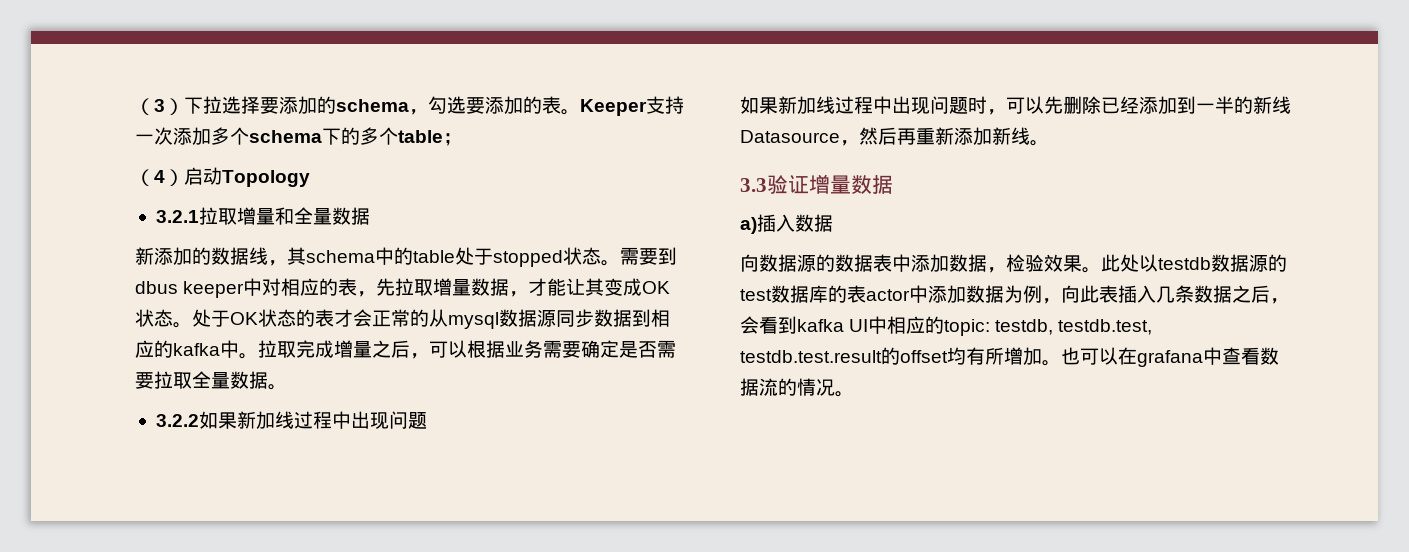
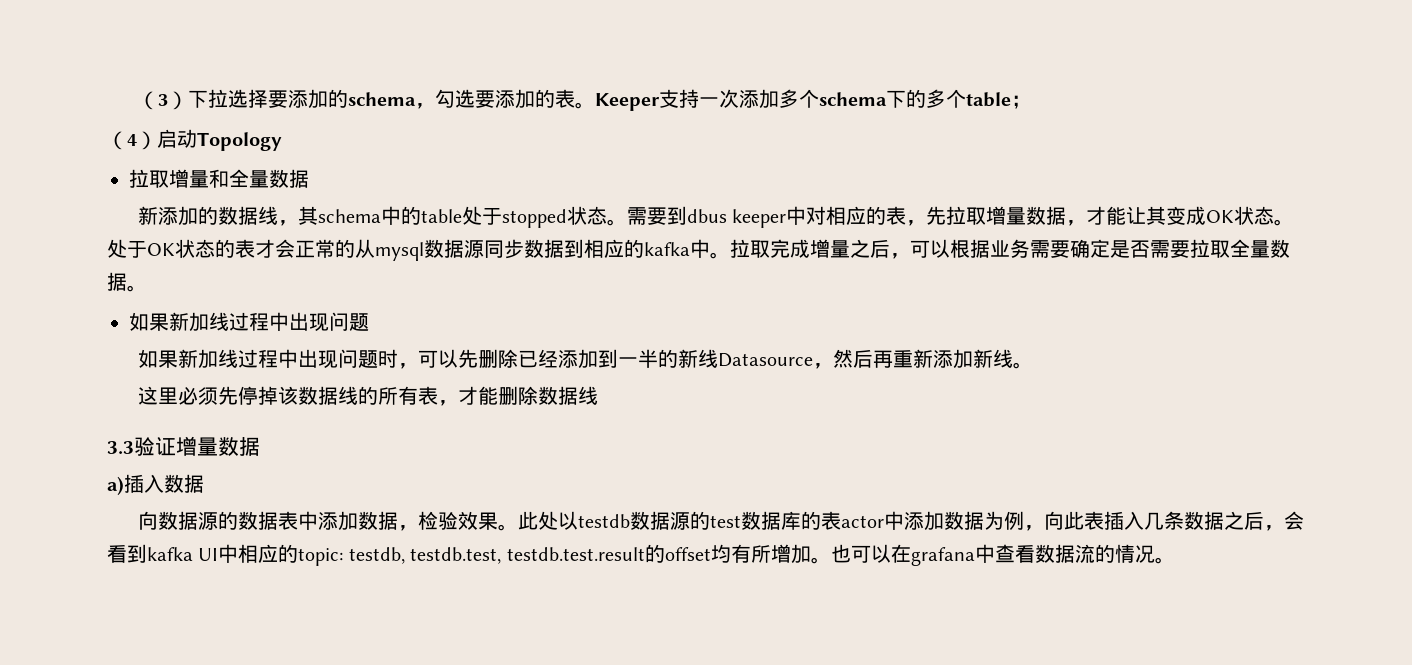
[155,210,199,223] 3.2.1 -> (282, 141) none
[155,414,199,427] 3.2.2 -> (147, 288) none
(1049, 143) none -> [138,386,599,406] // 这里必须先停掉该数据线的所有表，才能删除数据线

